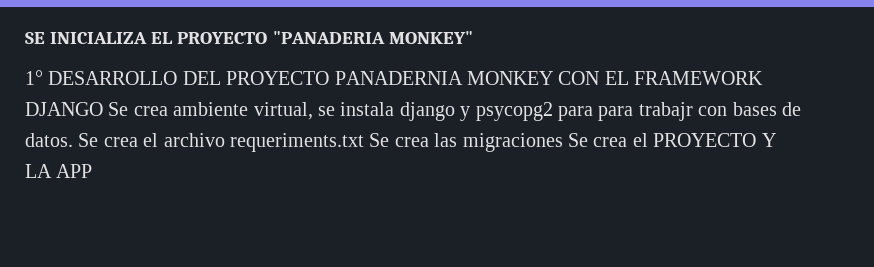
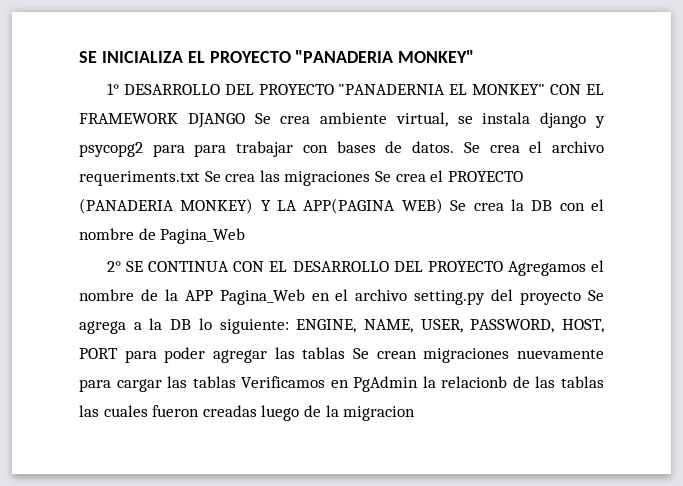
[334,71,553,85] PANADERNIA MONKEY -> [338,84,546,95] "PANADERNIA EL MONKEY"
[638,102,693,121] trabajr -> [236,141,294,157] trabajar
[761,133,776,147] [25,164,93,178] Y LA APP -> [79,198,605,214] [79,228,246,244] [106,260,604,276] [79,289,605,305] [79,318,604,334] [79,347,604,363] [79,376,604,392] [79,405,416,421] (PANADERIA MONKEY) Y LA APP(PAGINA WEB) Se crea la DB con el nombre de Pagina_Web // 2° SE CONTINUA CON EL DESARROLLO DEL PROYECTO Agregamos el nombre de la APP Pagina_Web en el archivo setting.py del proyecto Se agrega a la DB lo siguiente: ENGINE, NAME, USER, PASSWORD, HOST, PORT para poder agregar las tablas Se crean migraciones nuevamente para cargar las tablas Verificamos en PgAdmin la relacionb de las tablas las cuales fueron creadas luego de la migracion

